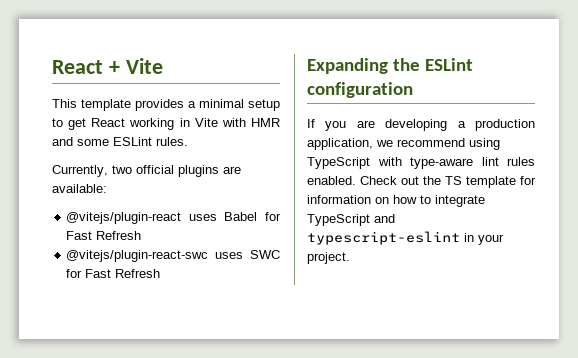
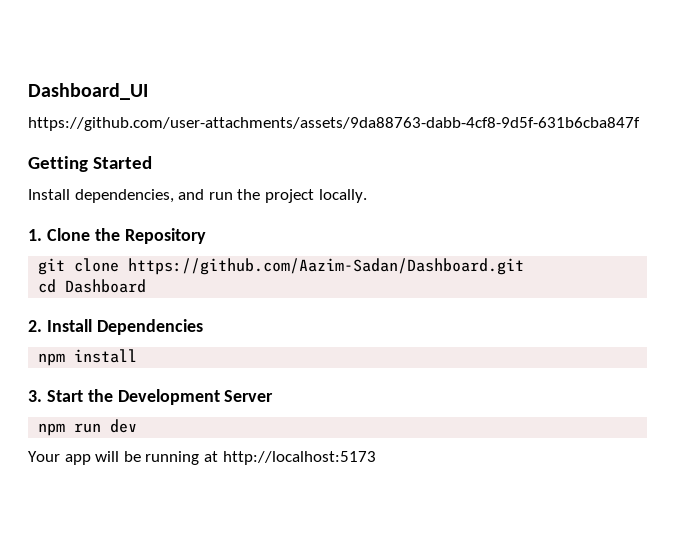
[52,58,163,74] [52,99,280,111] [52,118,280,130] [52,137,188,146] [52,165,241,177] [52,184,107,193] [66,212,281,224] [66,231,142,240] [66,250,280,262] [66,269,161,278] [307,58,473,74] [307,82,413,98] [307,119,535,131] [307,138,500,150] [307,157,535,169] [307,176,536,188] [307,195,485,207] [307,214,395,226] [307,231,504,245] [307,252,350,264] React + Vite // This template provides a minimal setup to get React working in Vite with HMR and some ESLint rules. // Currently, two official plugins are available: // @vitejs/plugin-react uses Babel for Fast Refresh // @vitejs/plugin-react-swc uses SWC for Fast Refresh // Expanding the ESLint configuration // If you are developing a production application, we recommend using TypeScript with type-aware lint rules enabled. Check out the TS template for information on how to integrate TypeScript and typescript-eslint in your project. -> [28,83,148,100] [28,117,640,131] [28,156,152,172] [28,189,367,203] [28,228,206,244] [38,258,525,275] [38,279,147,293] [28,319,203,335] [38,349,138,366] [28,389,274,405] [38,419,138,436] [28,451,376,465] Dashboard_UI // https://github.com/user-attachments/assets/9da88763-dabb-4cf8-9d5f-631b6cba847f // Getting Started // Install dependencies, and run the project locally. // 1. Clone the Repository // git clone https://github.com/Aazim-Sadan/Dashboard.git // cd Dashboard // 2. Install Dependencies // npm install // 3. Start the Development Server // npm run dev // Your app will be running at http://localhost:5173

